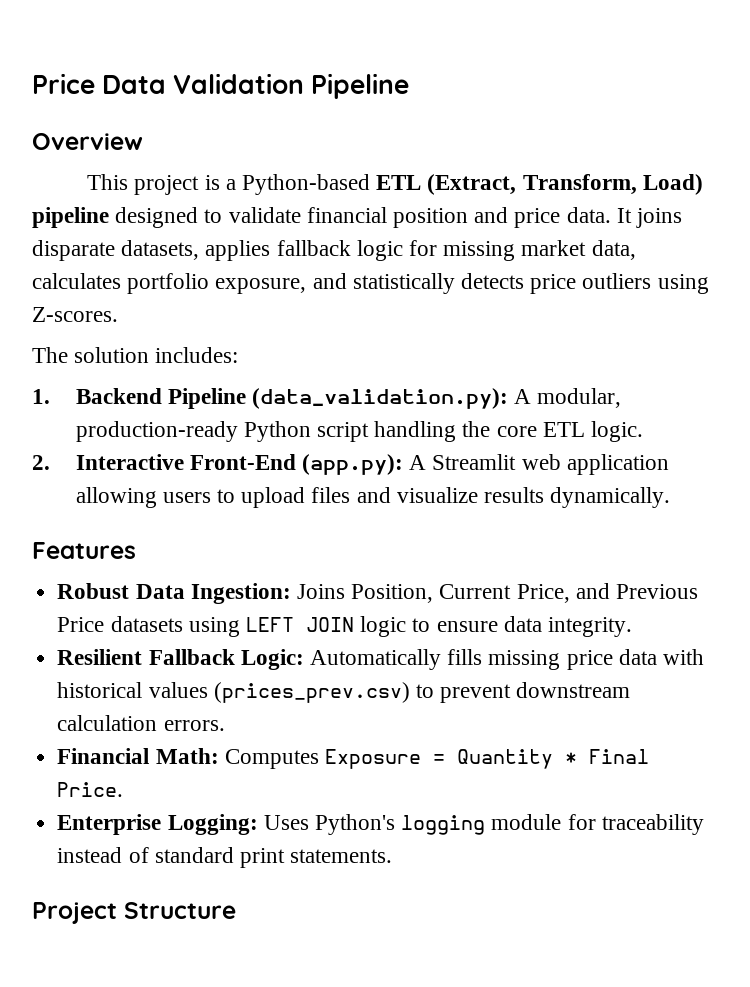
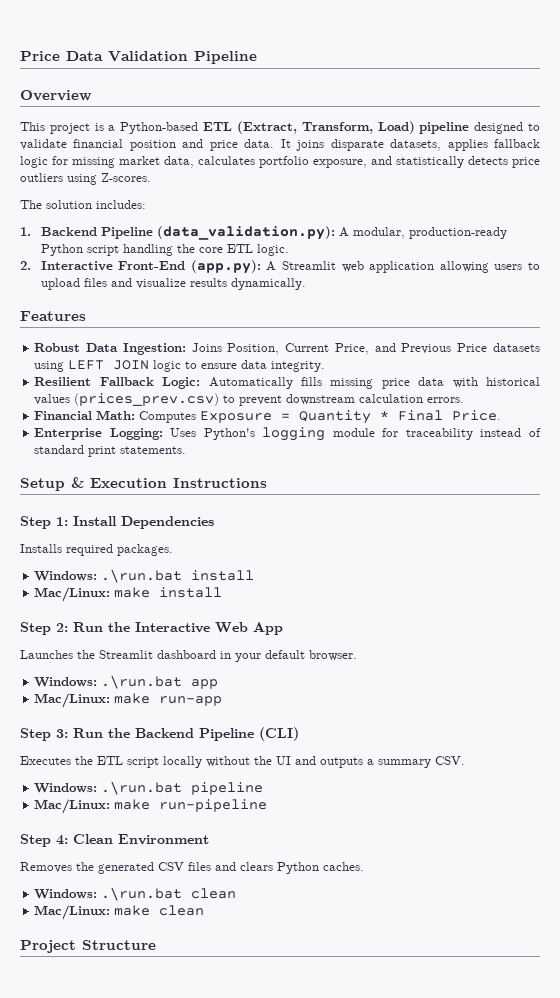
(393, 856) none -> [20,477,267,491] [20,516,214,529] [20,544,173,556] [34,569,255,583] [34,587,223,602] [20,622,283,635] [20,650,357,662] [34,675,219,689] [34,693,223,708] [20,727,299,741] [20,756,465,768] [34,781,264,795] [34,799,268,814] [20,834,209,847] [20,862,364,874] [34,887,237,901] [34,905,205,920] // Setup & Execution Instructions // Step 1: Install Dependencies // Installs required packages. // Windows: .\run.bat install // Mac/Linux: make install // Step 2: Run the Interactive Web App // Launches the Streamlit dashboard in your default browser. // Windows: .\run.bat app // Mac/Linux: make run-app // Step 3: Run the Backend Pipeline (CLI) // Executes the ETL script locally without the UI and outputs a summary CSV. // Windows: .\run.bat pipeline // Mac/Linux: make run-pipeline // Step 4: Clean Environment // Removes the generated CSV files and clears Python caches. // Windows: .\run.bat clean // Mac/Linux: make clean

